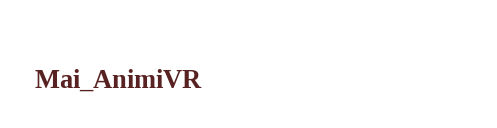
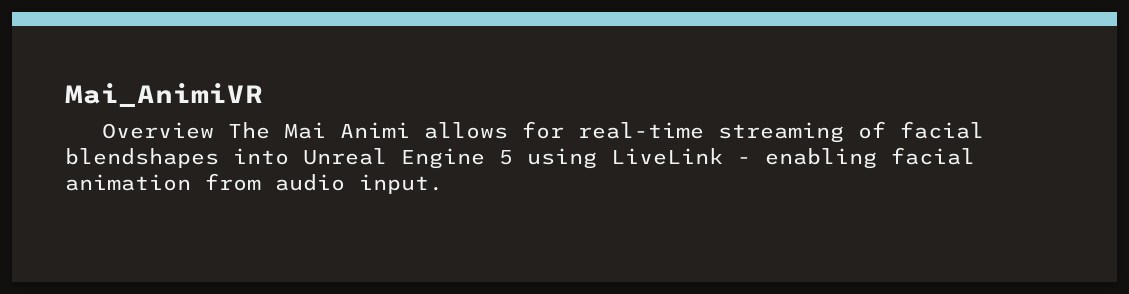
(202, 80) none -> [101,121,984,143] [65,147,975,169] [65,173,443,194] // Overview The Mai Animi allows for real-time streaming of facial blendshapes into Unreal Engine 5 using LiveLink - enabling facial animation from audio input.

